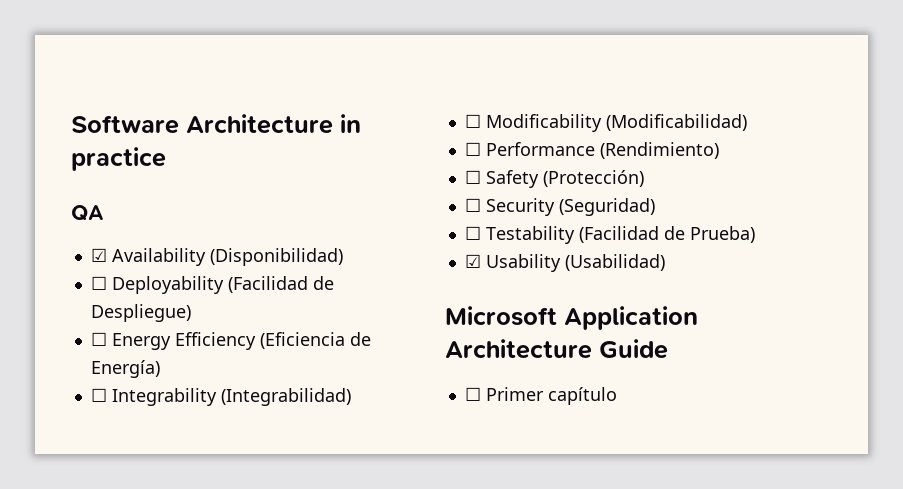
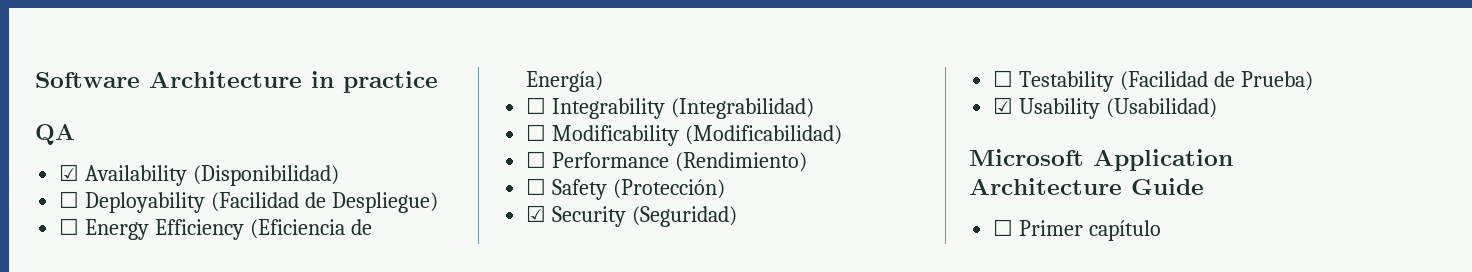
[464,198,481,212] ☐ -> [526,205,547,222] ☑

